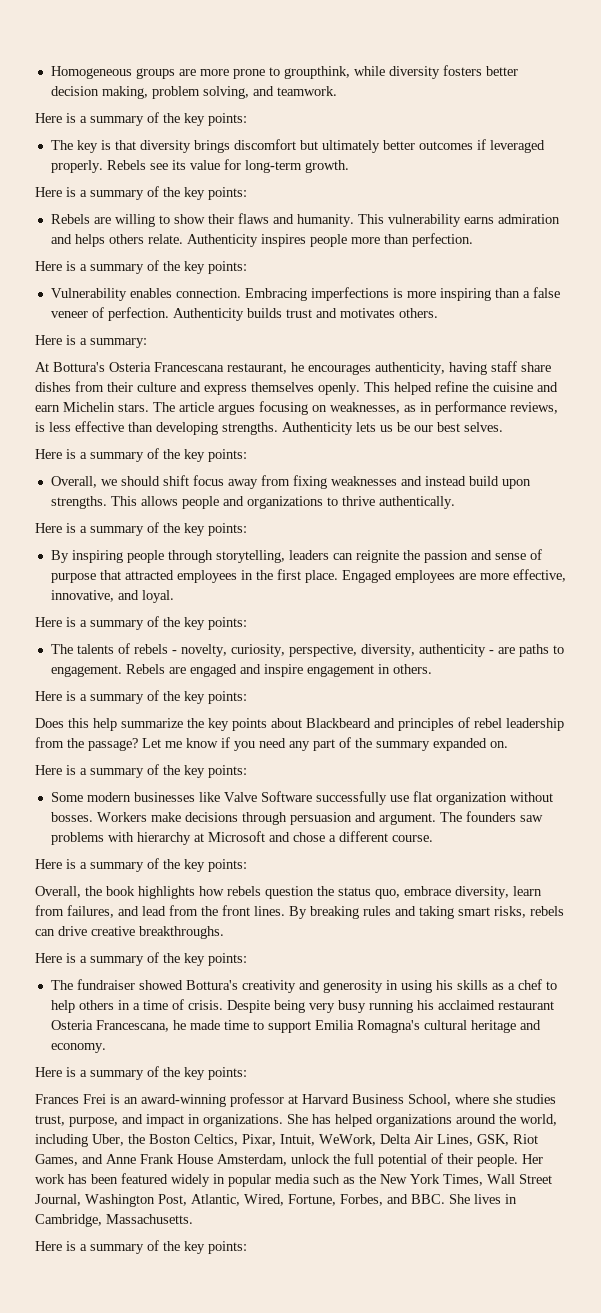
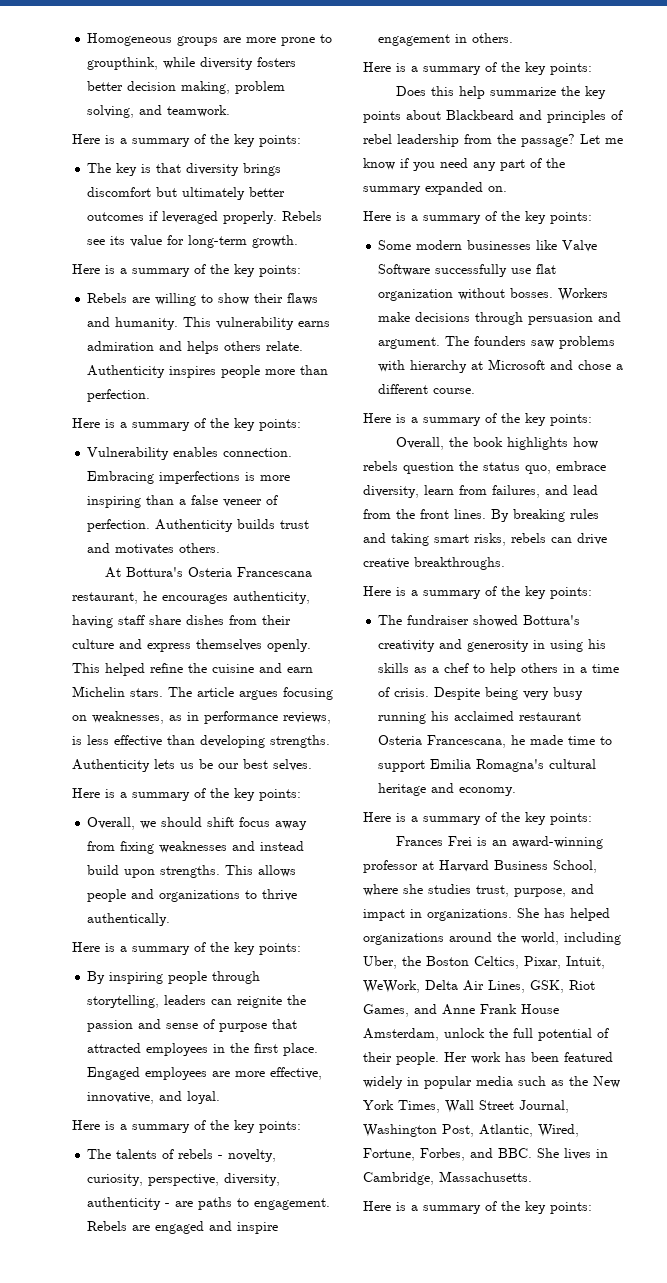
[35,335,147,348] // Here is a summary: -> (221, 548) none

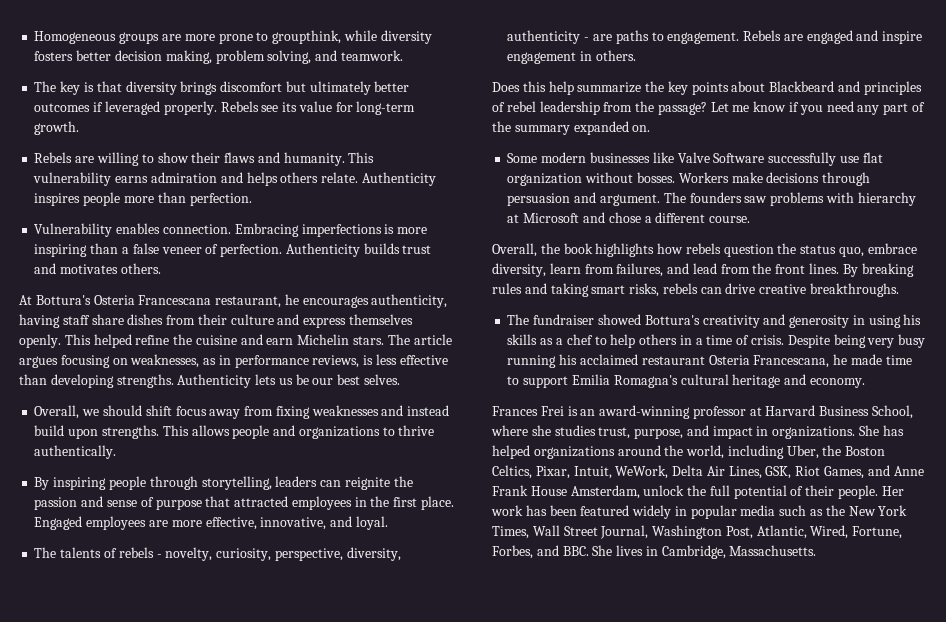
[72,134,301,147] // Here is a summary of the key points: -> (403, 55) none
[72,264,301,277] // Here is a summary of the key points: -> (80, 128) none
[72,418,301,431] // Here is a summary of the key points: -> (252, 199) none
[72,788,301,801] // Here is a summary of the key points: -> (401, 379) none
[72,942,301,955] // Here is a summary of the key points: -> (117, 452) none
[72,1120,301,1133] // Here is a summary of the key points: -> (388, 523) none
[363,62,592,75] // Here is a summary of the key points: -> (636, 55) none
[363,211,592,224] // Here is a summary of the key points: -> (651, 128) none
[363,413,592,426] // Here is a summary of the key points: -> (751, 219) none
[363,586,592,599] // Here is a summary of the key points: -> (900, 290) none
[363,812,592,825] // Here is a summary of the key points: -> (865, 383) none
[363,1201,592,1214] // Here is a summary of the key points: -> (817, 550) none

